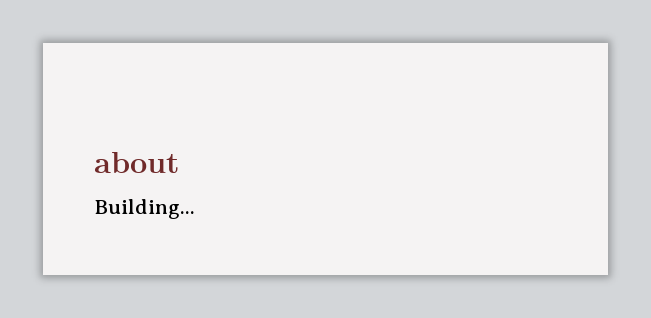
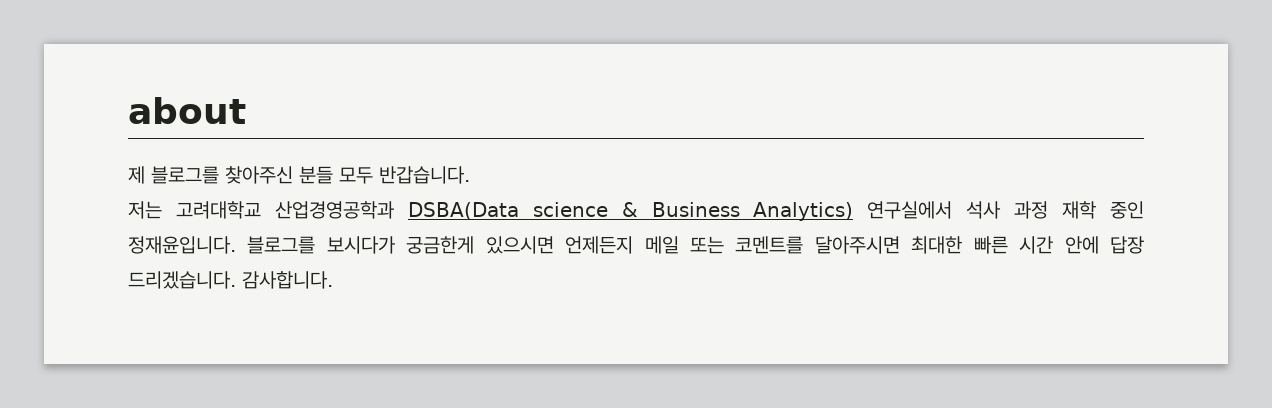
[94,199,195,219] Building... -> [128,166,470,184] [128,201,1144,221] [128,236,1145,254] [128,271,333,289] 제 블로그를 찾아주신 분들 모두 반갑습니다. // 저는 고려대학교 산업경영공학과 DSBA(Data science & Business Analytics) 연구실에서 석사 과정 재학 중인 정재윤입니다. 블로그를 보시다가 궁금한게 있으시면 언제든지 메일 또는 코멘트를 달아주시면 최대한 빠른 시간 안에 답장 드리겠습니다. 감사합니다.

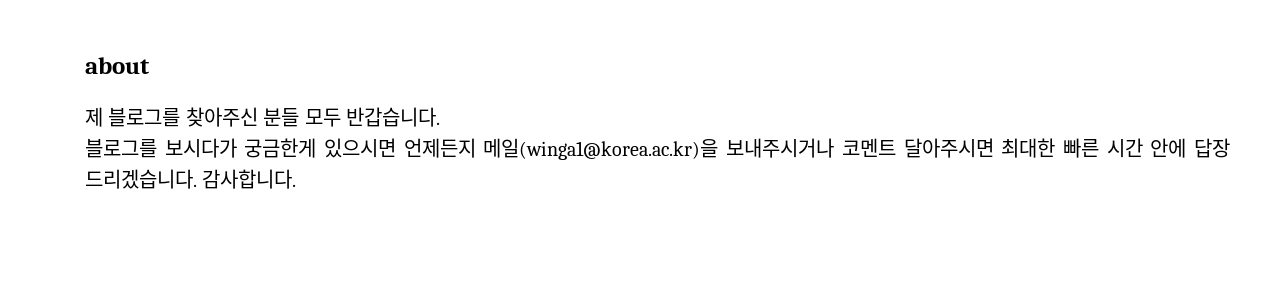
[128,201,1144,221] [128,236,236,254] 저는 고려대학교 산업경영공학과 DSBA(Data science & Business Analytics) 연구실에서 석사 과정 재학 중인 정재윤입니다. -> (440, 117) none
[644,236,804,254] 메일 또는 코멘트를 -> [483,138,896,160] 메일(winga1@korea.ac.kr)을 보내주시거나 코멘트

